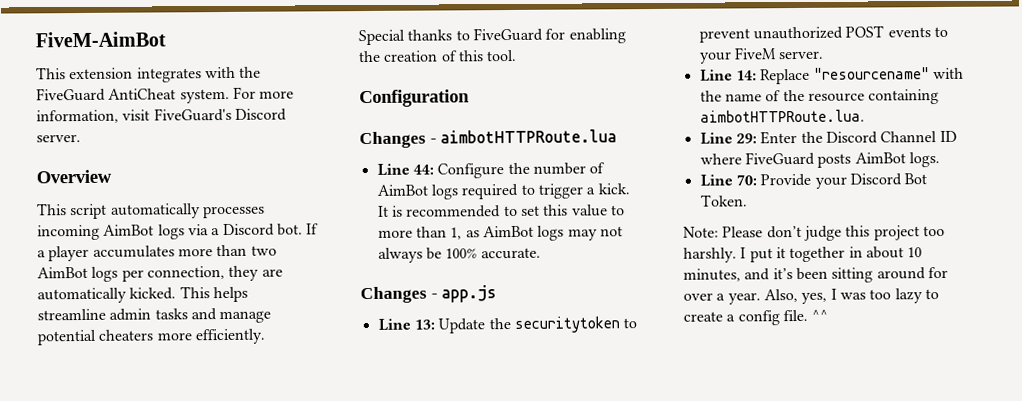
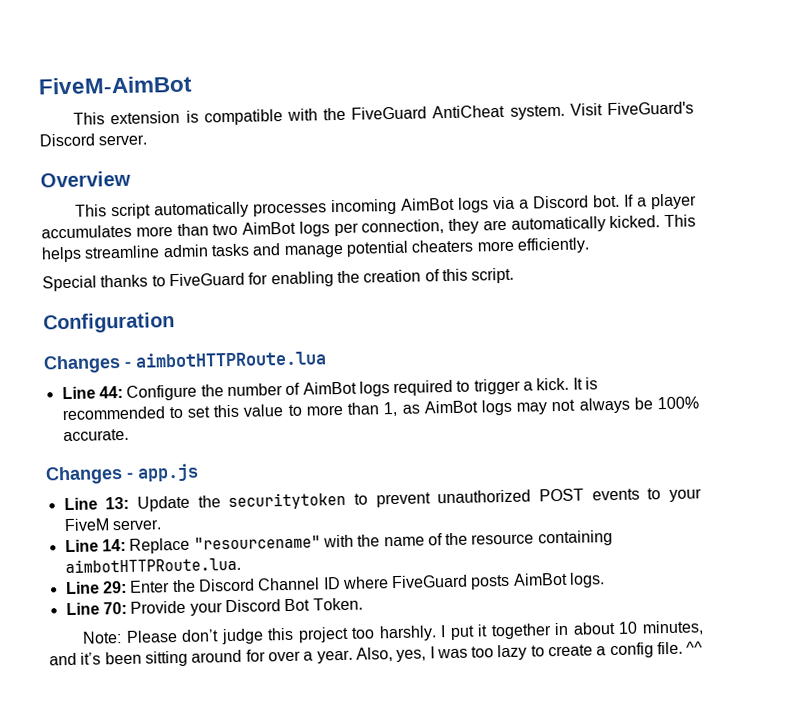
[136,67,202,83] integrates -> [185,109,283,126] is compatible
[232,86,295,99] [36,109,151,124] For more information, visit -> [569,103,603,116] Visit
[486,49,518,62] tool. -> [471,267,515,284] script.

